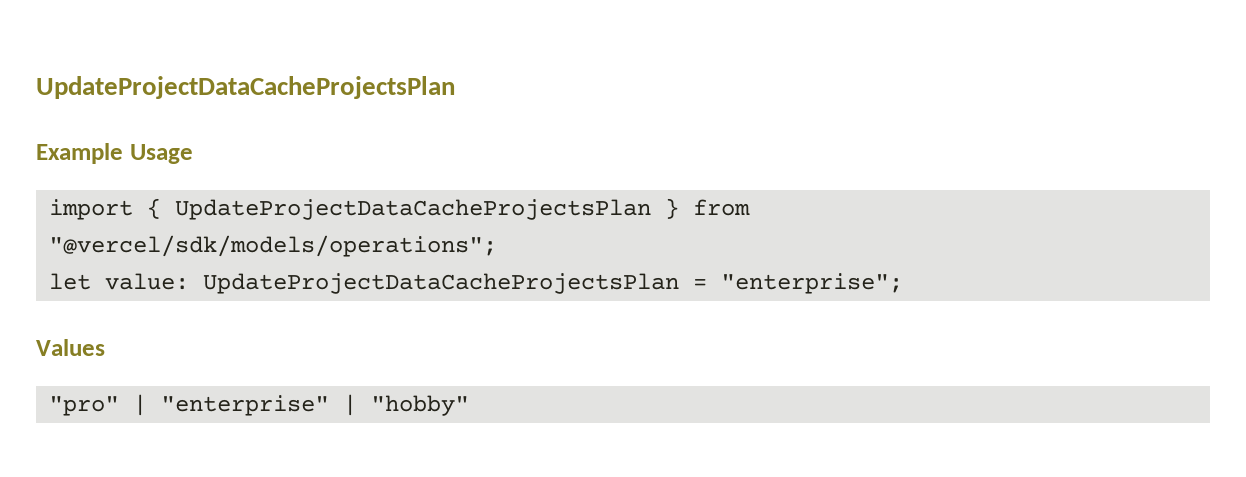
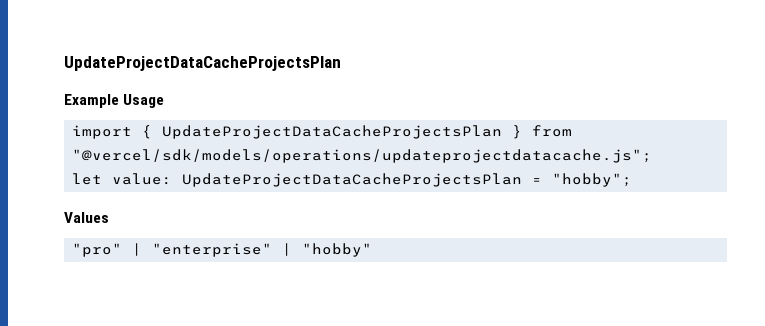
[48,235,497,257] "@vercel/sdk/models/operations"; -> [72,149,653,163] "@vercel/sdk/models/operations/updateprojectdatacache.js";
[720,273,903,294] "enterprise"; -> [552,173,633,187] "hobby";

